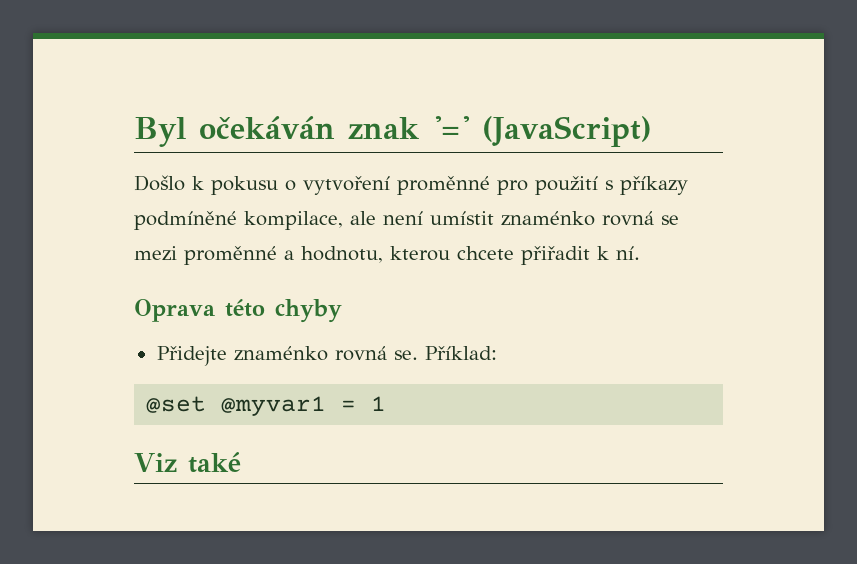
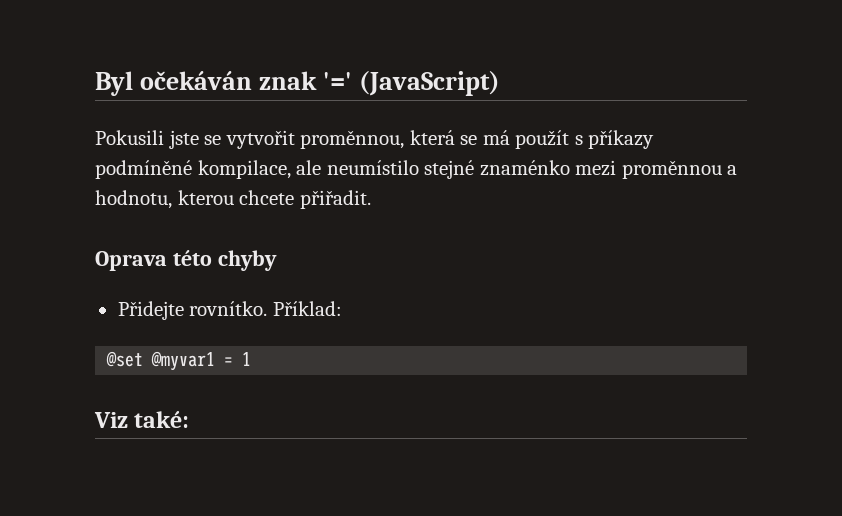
[134,175,598,195] Došlo k pokusu o vytvoření proměnné pro použití -> [95,130,570,149] Pokusili jste se vytvořit proměnnou, která se má použít
[383,211,679,226] [134,246,277,265] není umístit znaménko rovná se mezi proměnné -> [326,160,722,179] neumístilo stejné znaménko mezi proměnnou
[521,246,640,265] přiřadit k ní. -> [299,190,371,209] přiřadit.
[233,346,418,361] znaménko rovná se. -> [189,301,268,316] rovnítko.
[187,452,241,473] také -> [134,411,190,428] také:

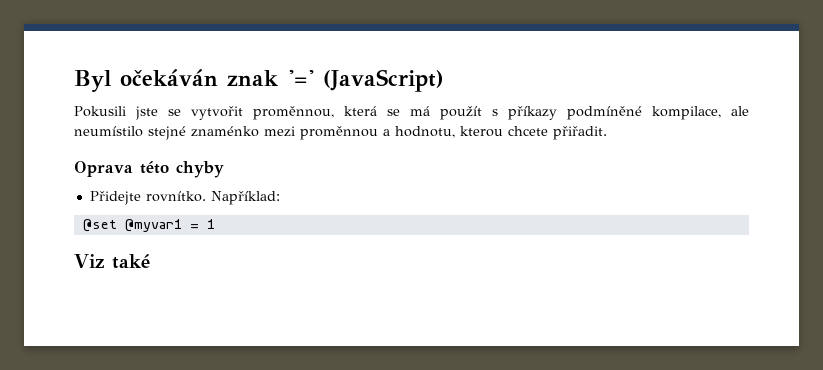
[272,301,342,316] Příklad: -> [210,191,280,205] Například:
[134,411,190,428] také: -> [112,254,150,269] také

